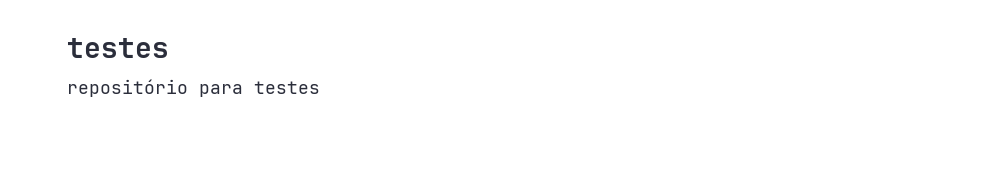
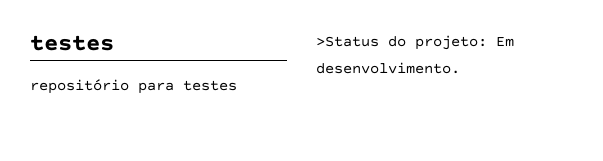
(320, 87) none -> [316,35,514,50] [316,62,460,74] >Status do projeto: Em desenvolvimento.

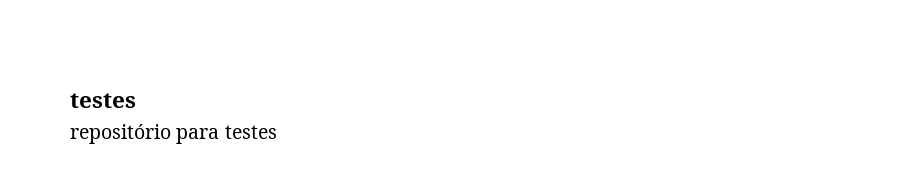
[316,35,514,50] [316,62,460,74] >Status do projeto: Em desenvolvimento. -> (277, 132) none

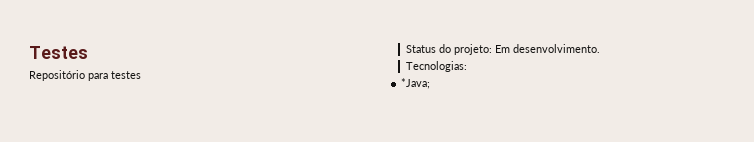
[70,93,136,108] [70,124,277,144] testes // repositório para testes -> [29,46,88,59] [29,70,141,81] [405,44,600,55] [405,61,467,72] [401,78,431,89] Testes // Repositório para testes // Status do projeto: Em desenvolvimento. // Tecnologias: // *Java;

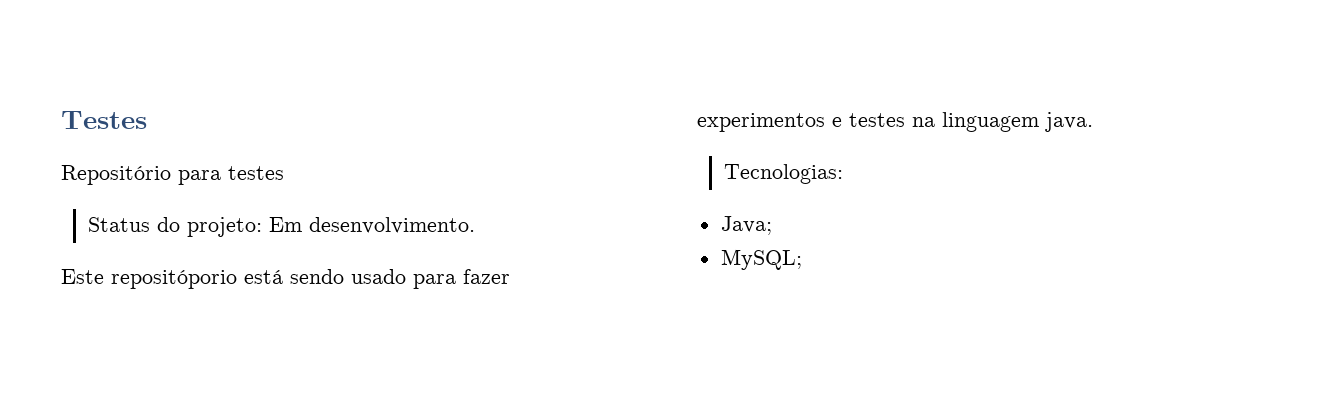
(600, 48) none -> [61,269,510,289] [697,112,1093,132] // Este repositóporio está sendo usado para fazer experimentos e testes na linguagem java.
[401,78,431,89] *Java; -> [720,216,772,235] [720,249,802,270] Java; // MySQL;

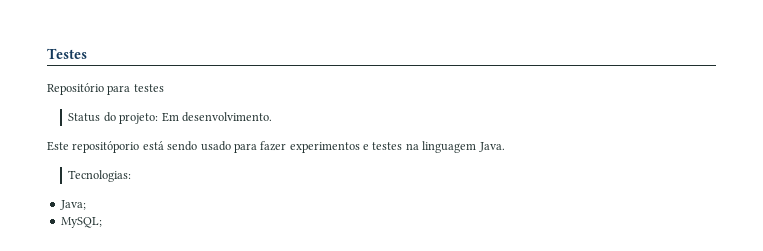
[1045,112,1093,132] java. -> [478,142,505,152] Java.

